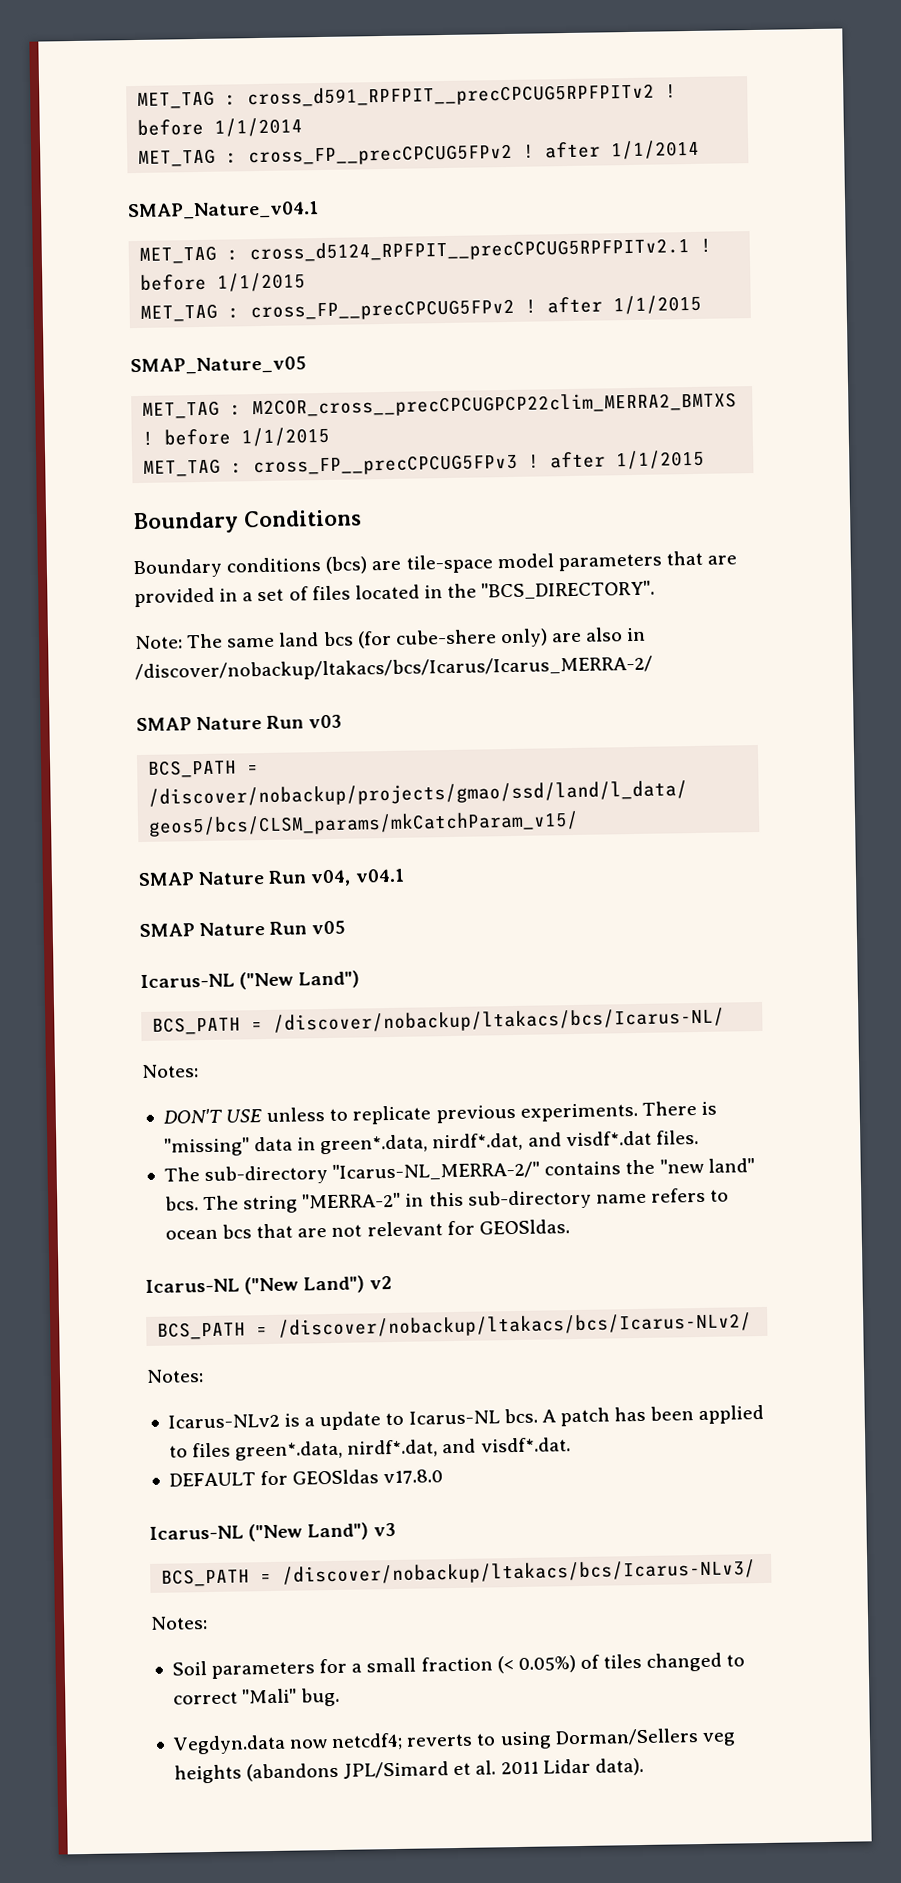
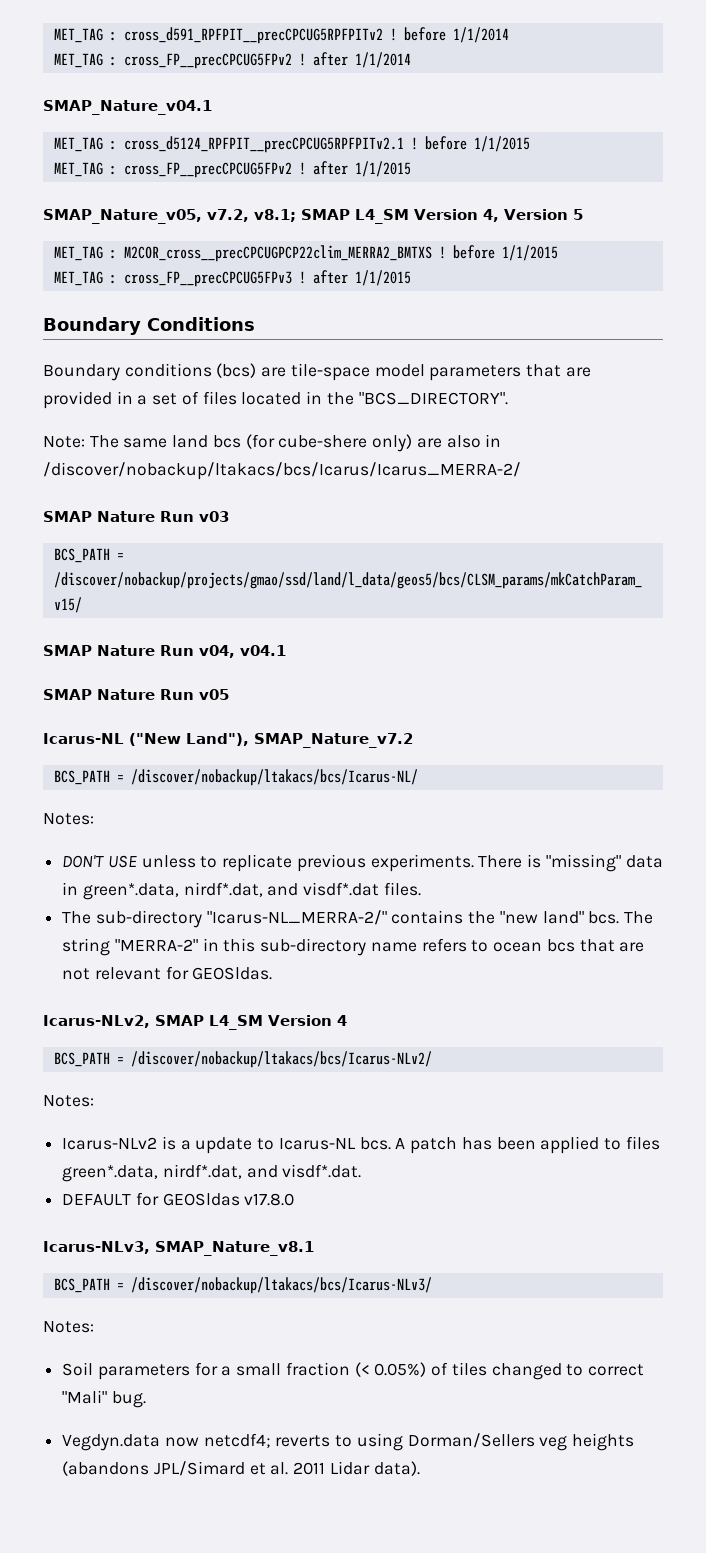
[130,356,306,376] SMAP_Nature_v05 -> [43,209,583,224] SMAP_Nature_v05, v7.2, v8.1; SMAP L4_SM Version 4, Version 5
[298,970,361,989] Land") -> [186,733,413,748] Land"), SMAP_Nature_v7.2
[145,1275,393,1295] Icarus-NL ("New Land") v2 -> [43,1015,347,1030] Icarus-NLv2, SMAP L4_SM Version 4
[149,1522,397,1542] Icarus-NL ("New Land") v3 -> [43,1241,314,1256] Icarus-NLv3, SMAP_Nature_v8.1

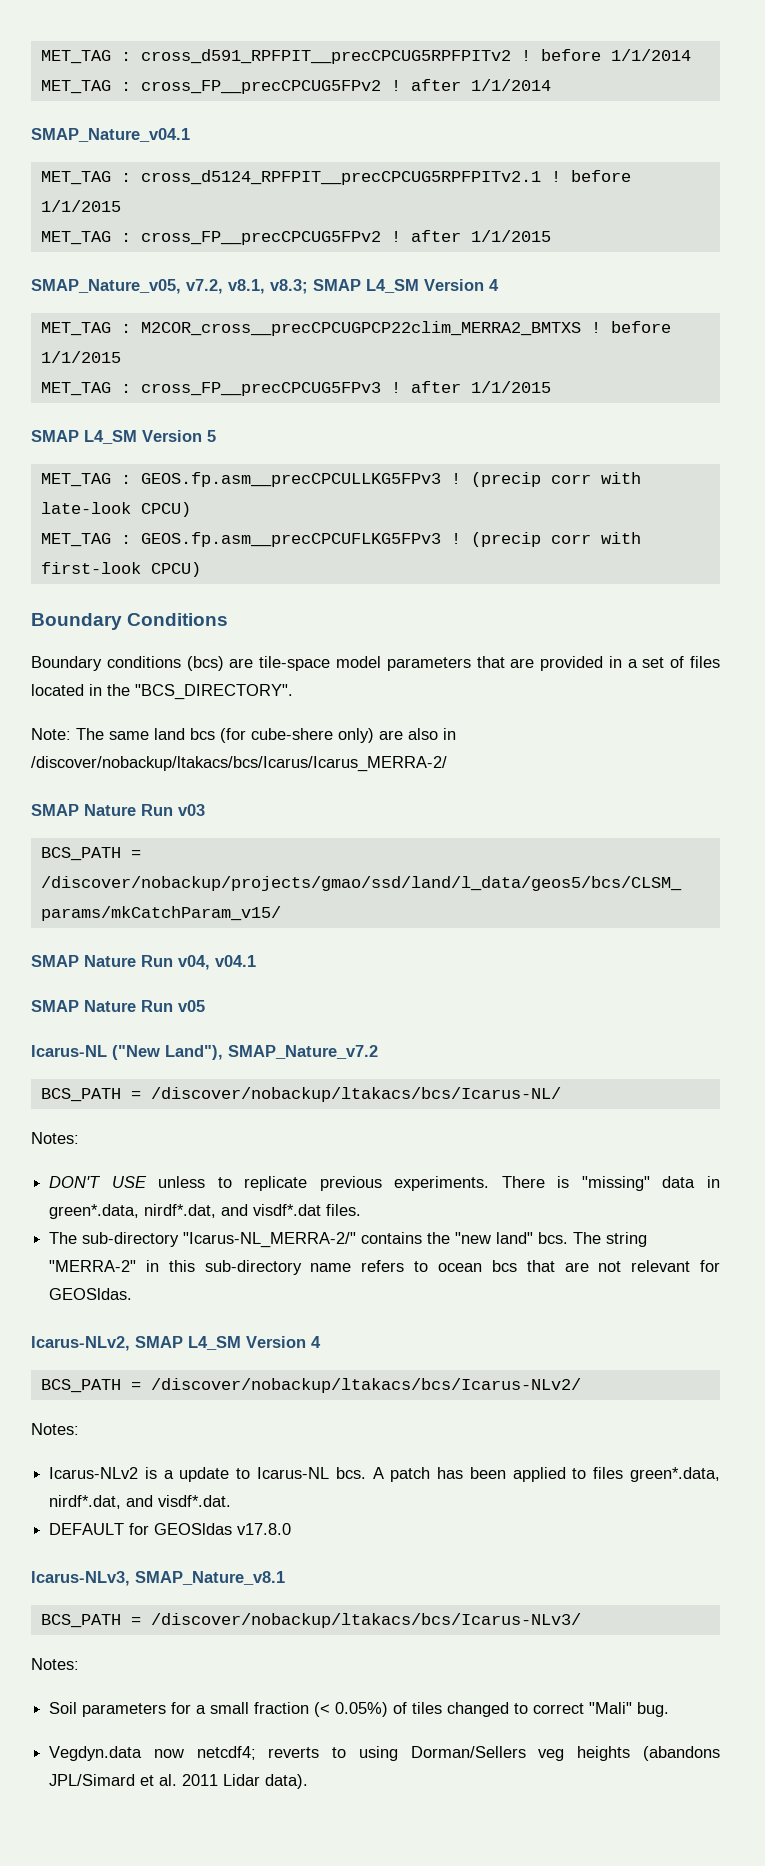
[254,209,583,224] v8.1; SMAP L4_SM Version 4, Version 5 -> [228,279,499,294] v8.1, v8.3; SMAP L4_SM Version 4
(411, 278) none -> [31,430,216,444] [40,472,641,487] [40,502,191,517] [40,532,641,547] [40,562,201,577] // SMAP L4_SM Version 5 // MET_TAG : GEOS.fp.asm__precCPCULLKG5FPv3 ! (precip corr with late-look CPCU) // MET_TAG : GEOS.fp.asm__precCPCUFLKG5FPv3 ! (precip corr with first-look CPCU)

